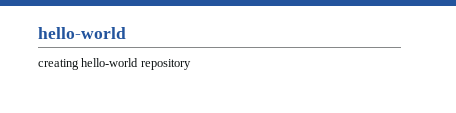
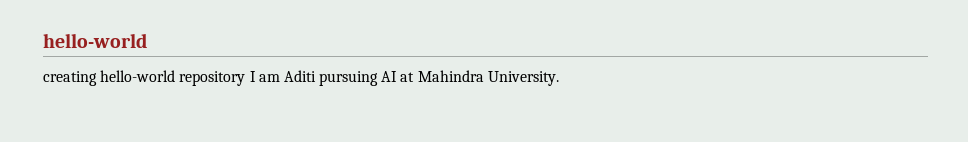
(191, 64) none -> [249,70,559,86] I am Aditi pursuing AI at Mahindra University.

